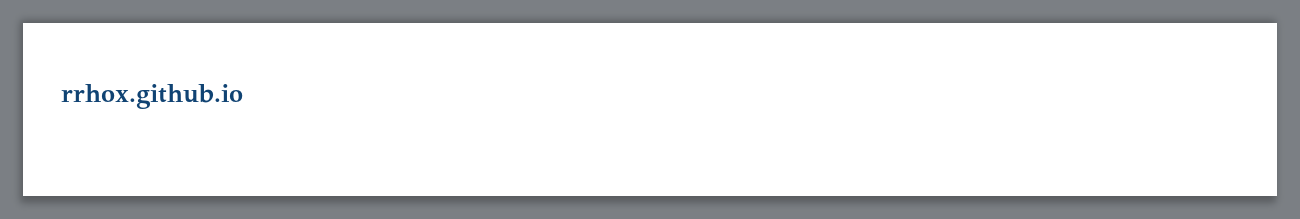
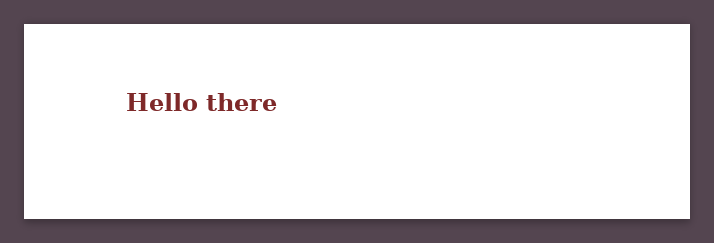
[61,84,243,109] rrhox.github.io -> [126,93,277,111] Hello there

